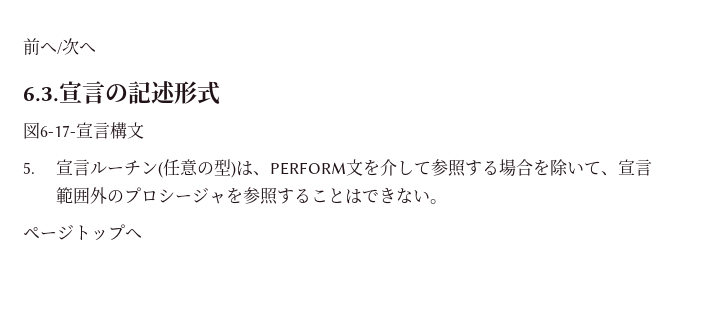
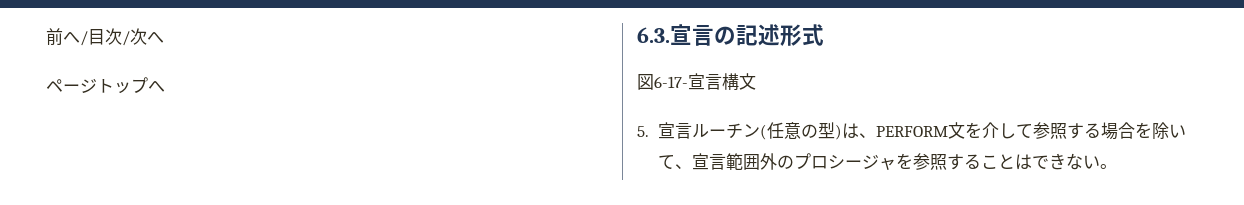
[62,38,79,55] 次 -> [88,28,164,46] [46,77,148,94] 目次/次へ // ページトップ
[23,224,142,241] // ページトップへ -> (1117, 166) none

